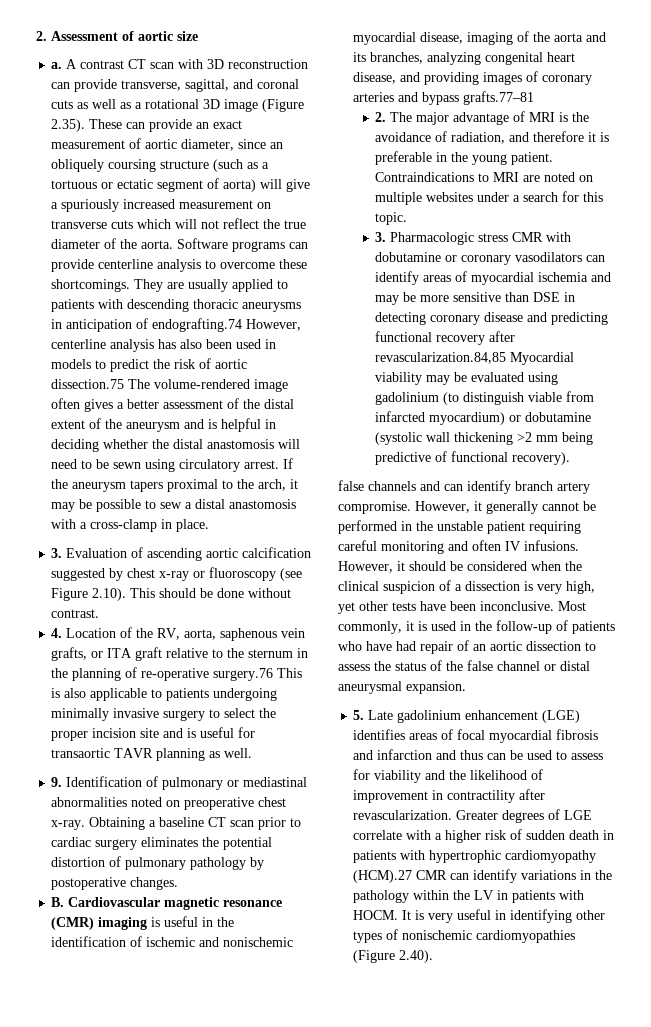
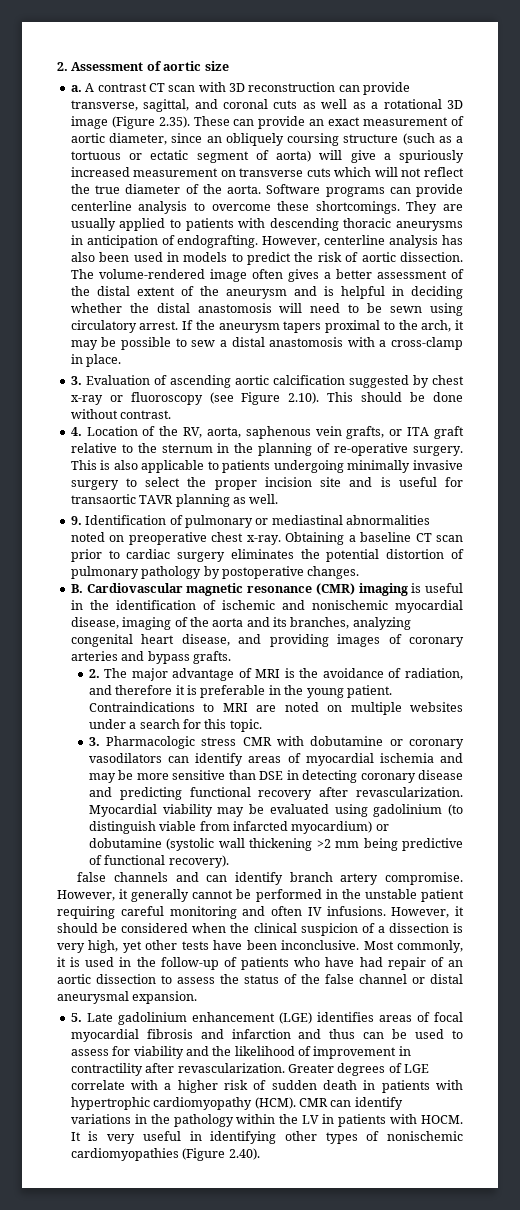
[152,318,243,332] endografting.74 -> [177,235,259,248] endografting.
[51,379,125,389] dissection.75 -> [399,252,463,262] dissection.
[213,668,274,681] surgery.76 -> [413,446,463,456] surgery.
[463,91,535,105] grafts.77–81 -> [192,651,231,664] grafts.
[375,352,507,364] revascularization.84,85 -> [356,787,463,797] revascularization.
[353,870,413,883] (HCM).27 -> [254,1097,296,1109] (HCM).

